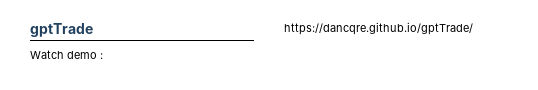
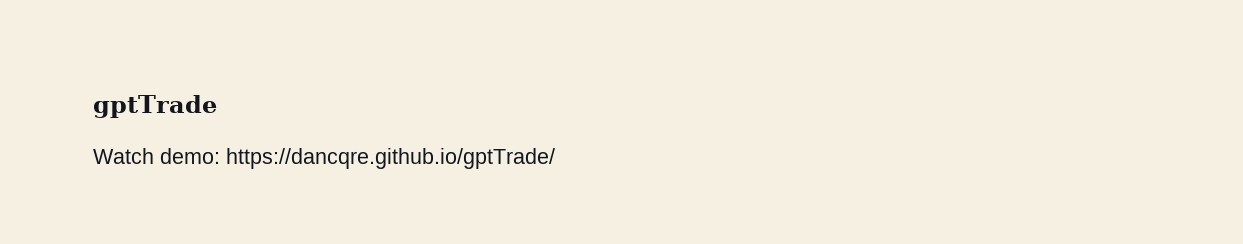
[67,51,103,59] demo : -> [160,148,220,164] demo:

